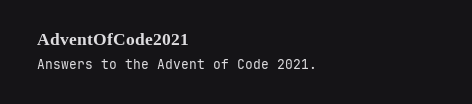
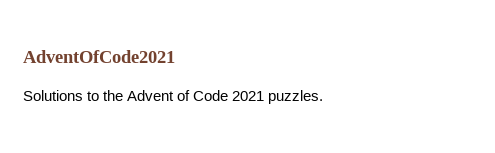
[37,59,93,69] Answers -> [23,90,83,101] Solutions
[277,59,317,69] 2021. -> [232,90,324,104] 2021 puzzles.

